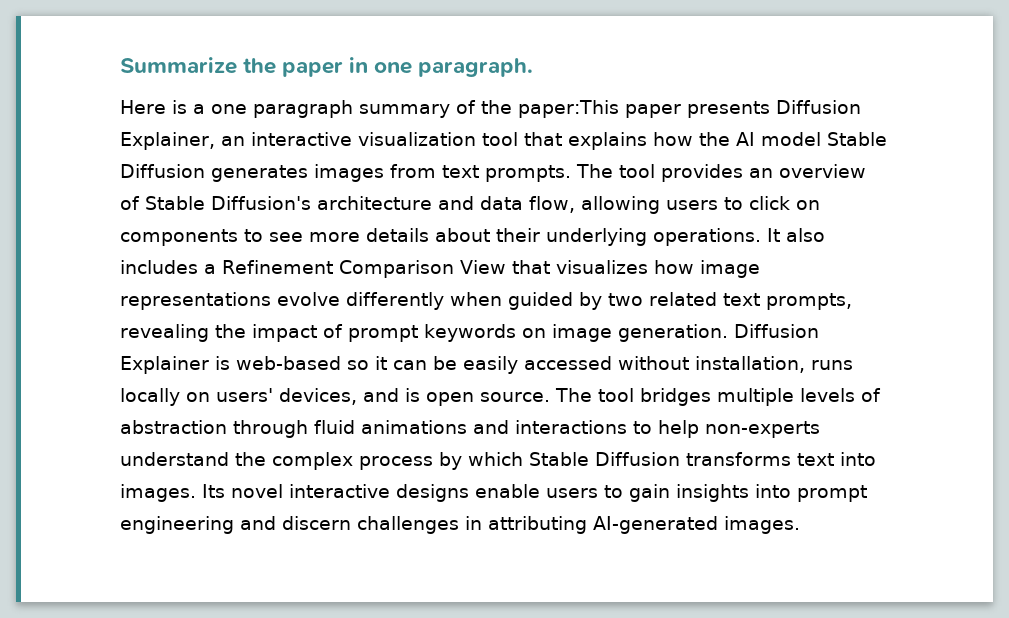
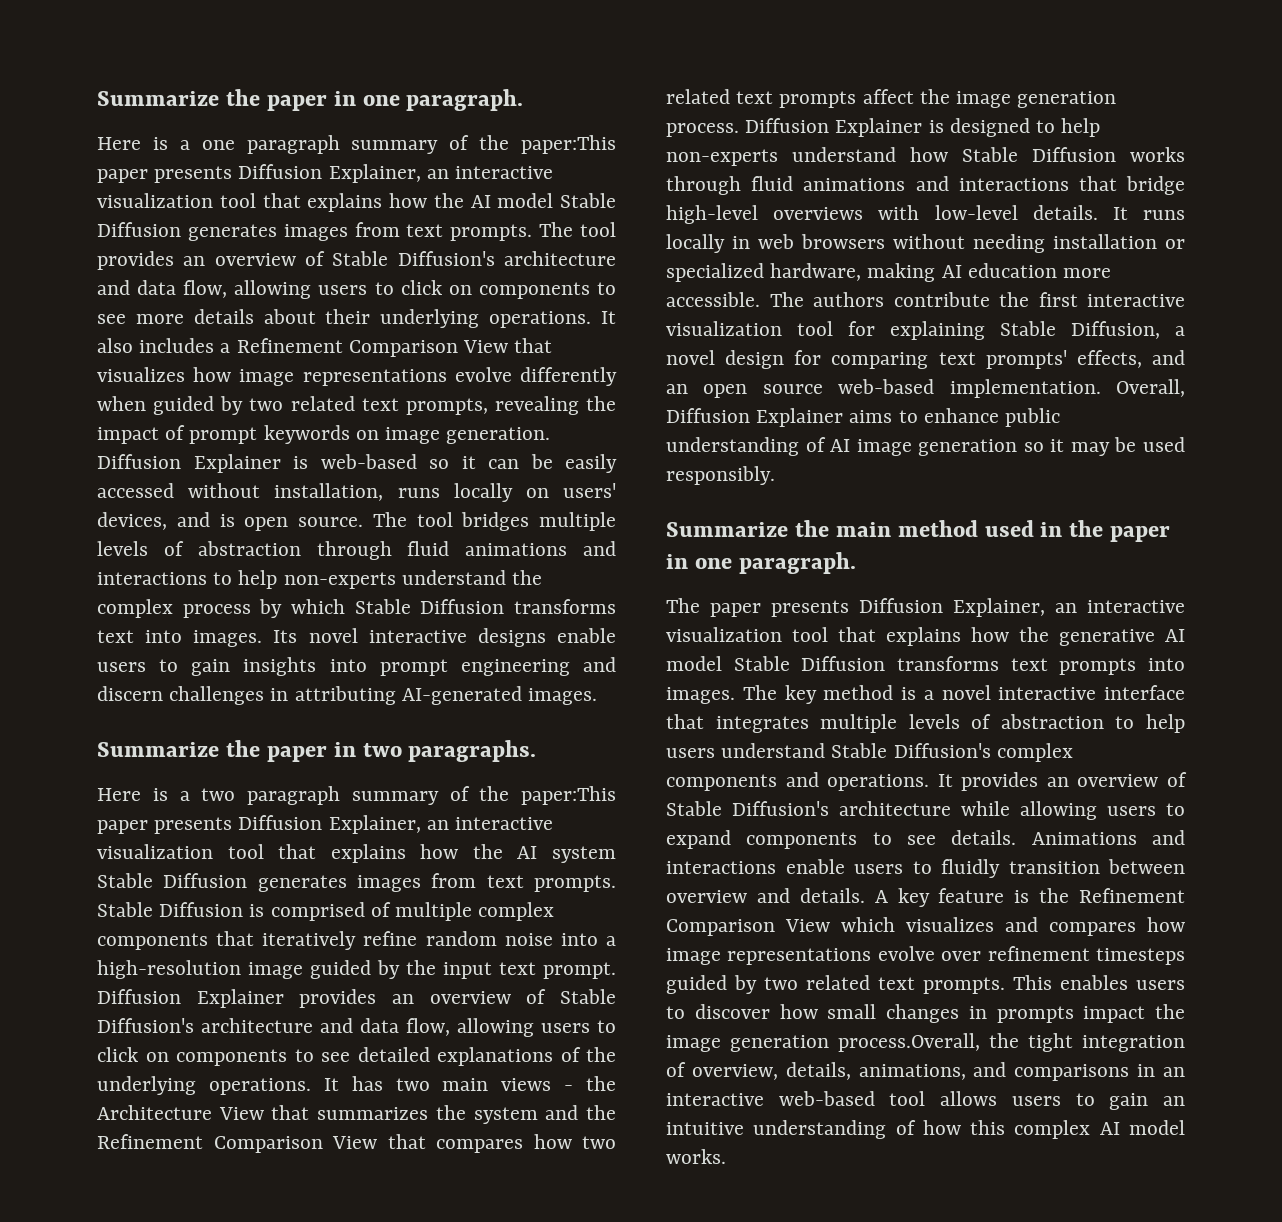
(800, 525) none -> [97,740,537,762] [97,786,616,805] [97,815,554,834] [97,844,616,863] [97,873,616,892] [97,902,555,921] [97,931,617,950] [97,960,616,979] [97,989,616,1008] [97,1018,616,1037] [97,1047,616,1066] [97,1076,616,1095] [97,1105,616,1124] [97,1134,616,1153] [666,89,1117,108] [666,118,1101,137] [666,147,1185,166] [666,176,1185,195] [666,205,1185,224] [666,234,1185,253] [666,263,1112,282] [666,292,1185,307] [666,321,1185,340] [666,350,1185,369] [666,379,1185,398] [666,408,1061,427] [666,437,1185,456] [666,466,775,485] [666,520,1171,542] [666,552,856,574] [666,598,1185,617] [666,627,1185,646] [666,656,1185,675] [666,685,1185,704] [666,714,1185,733] [666,743,1073,762] [666,772,1187,791] [666,801,1185,820] [666,830,1185,849] [666,859,1185,878] [666,888,1185,907] [666,917,1185,936] [666,946,1185,965] [666,975,1185,994] [666,1004,1185,1023] [666,1033,1185,1052] [666,1062,1185,1081] [666,1091,1185,1110] [666,1120,1185,1139] [666,1149,726,1164] // Summarize the paper in two paragraphs. // Here is a two paragraph summary of the paper:This paper presents Diffusion Explainer, an interactive visualization tool that explains how the AI system Stable Diffusion generates images from text prompts. Stable Diffusion is comprised of multiple complex components that iteratively refine random noise into a high-resolution image guided by the input text prompt. Diffusion Explainer provides an overview of Stable Diffusion's architecture and data flow, allowing users to click on components to see detailed explanations of the underlying operations. It has two main views - the Architecture View that summarizes the system and the Refinement Comparison View that compares how two related text prompts affect the image generation process. Diffusion Explainer is designed to help non-experts understand how Stable Diffusion works through fluid animations and interactions that bridge high-level overviews with low-level details. It runs locally in web browsers without needing installation or specialized hardware, making AI education more accessible. The authors contribute the first interactive visualization tool for explaining Stable Diffusion, a novel design for comparing text prompts' effects, and an open source web-based implementation. Overall, Diffusion Explainer aims to enhance public understanding of AI image generation so it may be used responsibly. // Summarize the main method used in the paper in one paragraph. // The paper presents Diffusion Explainer, an interactive visualization tool that explains how the generative AI model Stable Diffusion transforms text prompts into images. The key method is a novel interactive interface that integrates multiple levels of abstraction to help users understand Stable Diffusion's complex components and operations. It provides an overview of Stable Diffusion's architecture while allowing users to expand components to see details. Animations and interactions enable users to fluidly transition between overview and details. A key feature is the Refinement Comparison View which visualizes and compares how image representations evolve over refinement timesteps guided by two related text prompts. This enables users to discover how small changes in prompts impact the image generation process.Overall, the tight integration of overview, details, animations, and comparisons in an interactive web-based tool allows users to gain an intuitive understanding of how this complex AI model works.

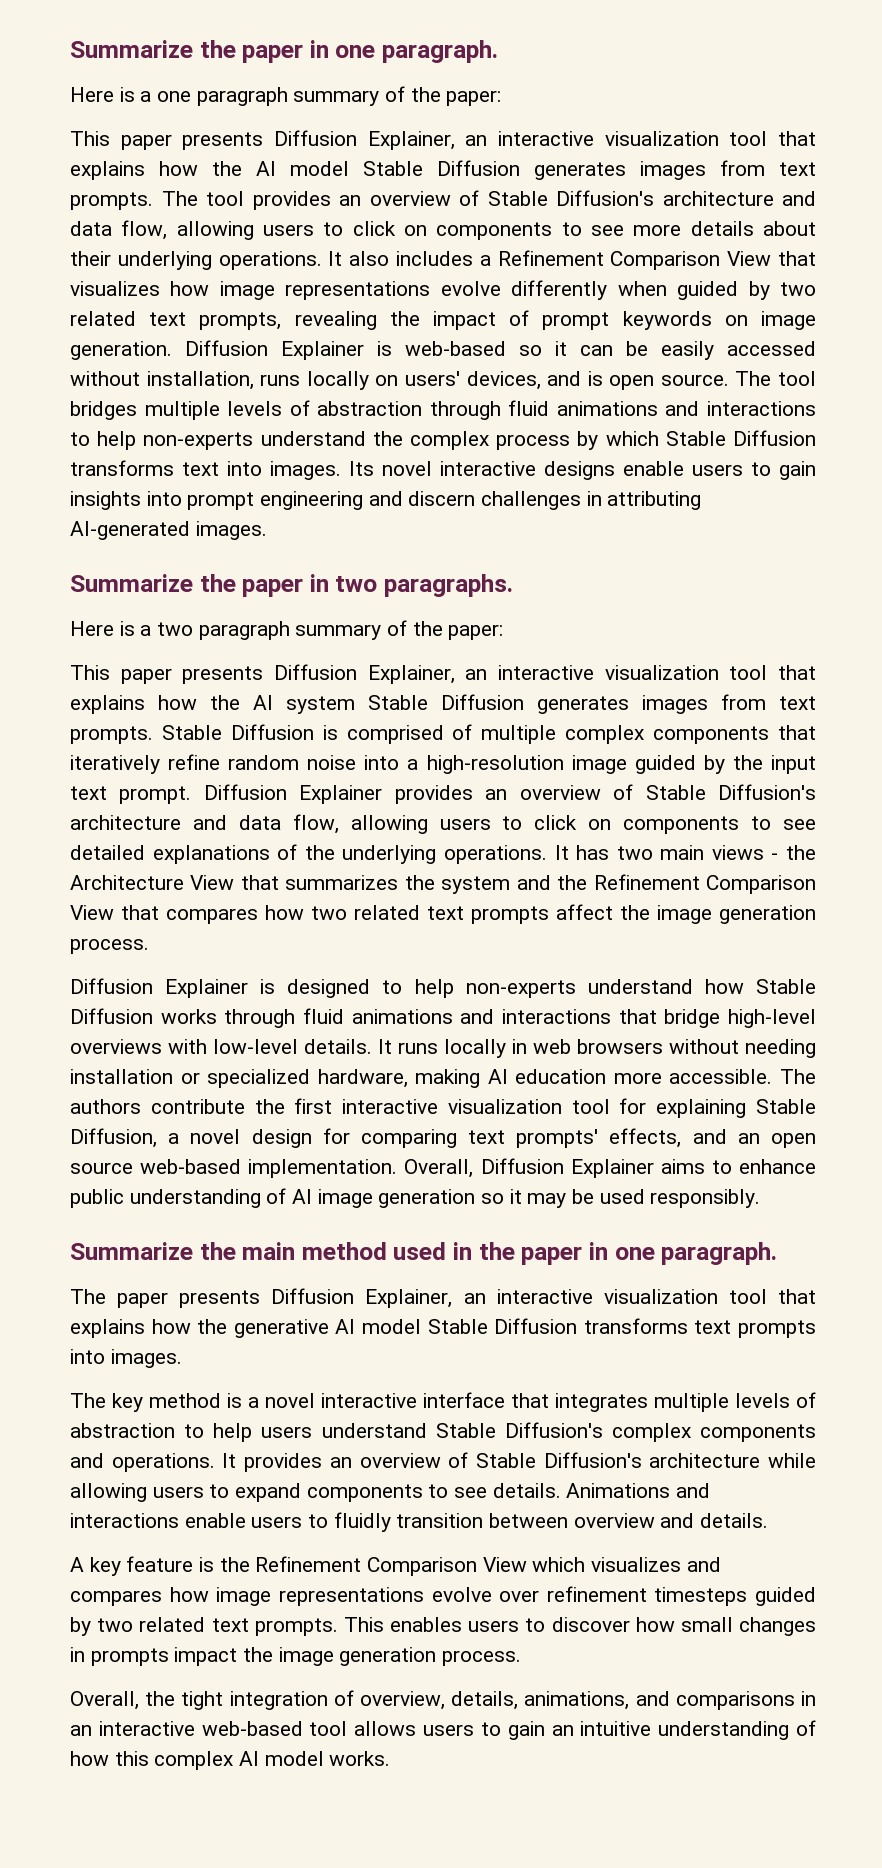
[521,135,616,154] paper:This -> [446,90,502,106] [70,131,110,146] paper: // This
[521,786,616,805] paper:This -> [448,624,504,640] [70,665,110,680] paper: // This
(739, 130) none -> (149, 946) //
(735, 695) none -> (182, 1358) //
(865, 895) none -> (769, 1520) //
[838,1033,980,1052] process.Overall, -> [442,1650,522,1666] [70,1691,139,1710] process. // Overall,

